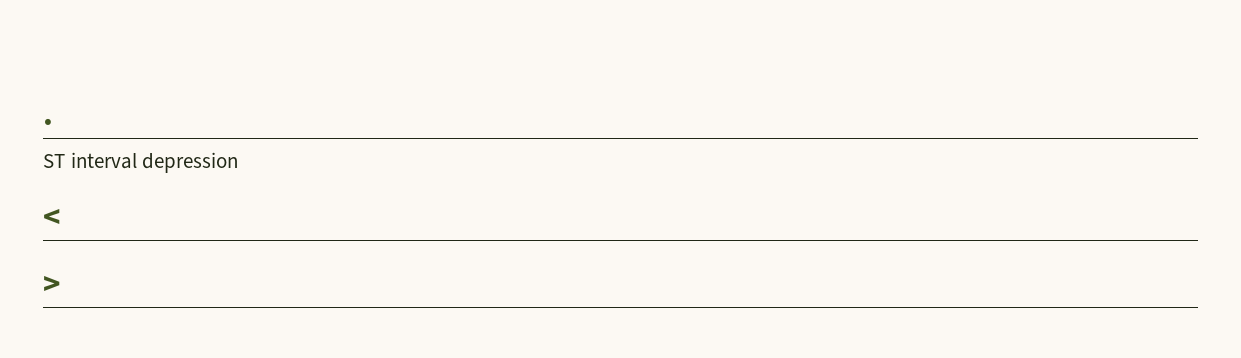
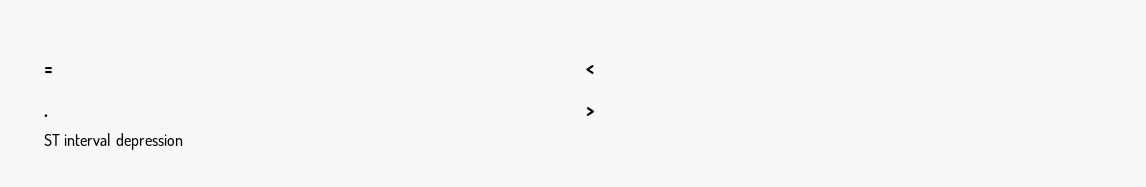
(43, 121) none -> [44,67,53,75] = //

